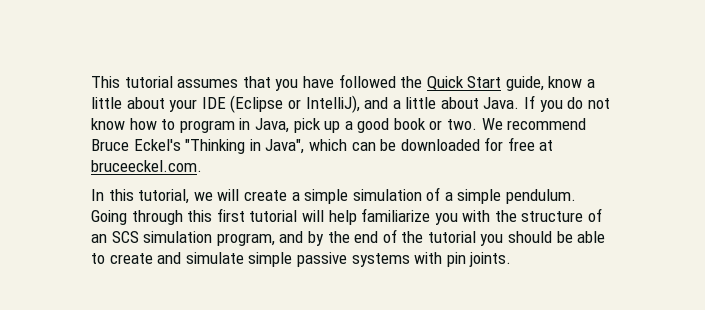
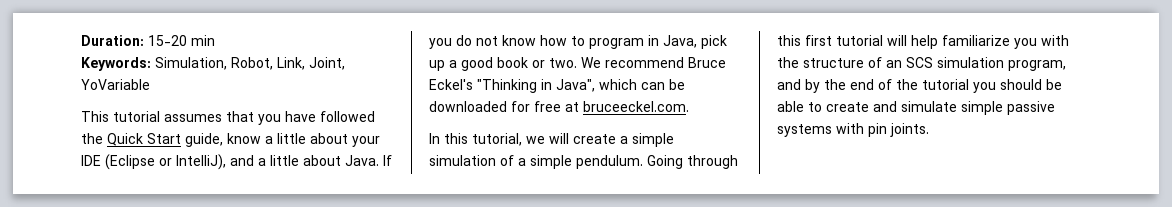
(91, 82) none -> [81,35,215,46] [81,57,345,71] [81,79,150,90] Duration: 15-20 min // Keywords: Simulation, Robot, Link, Joint, YoVariable //

